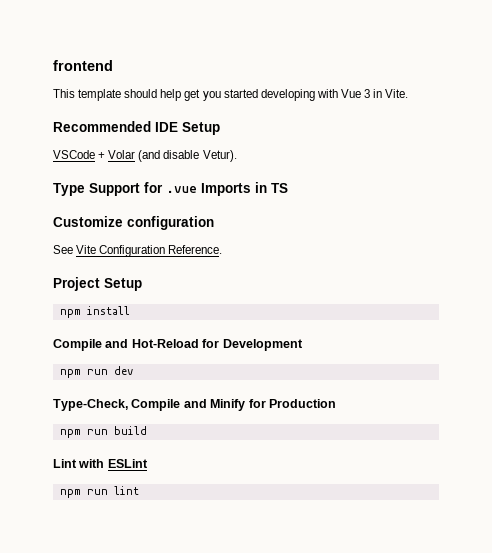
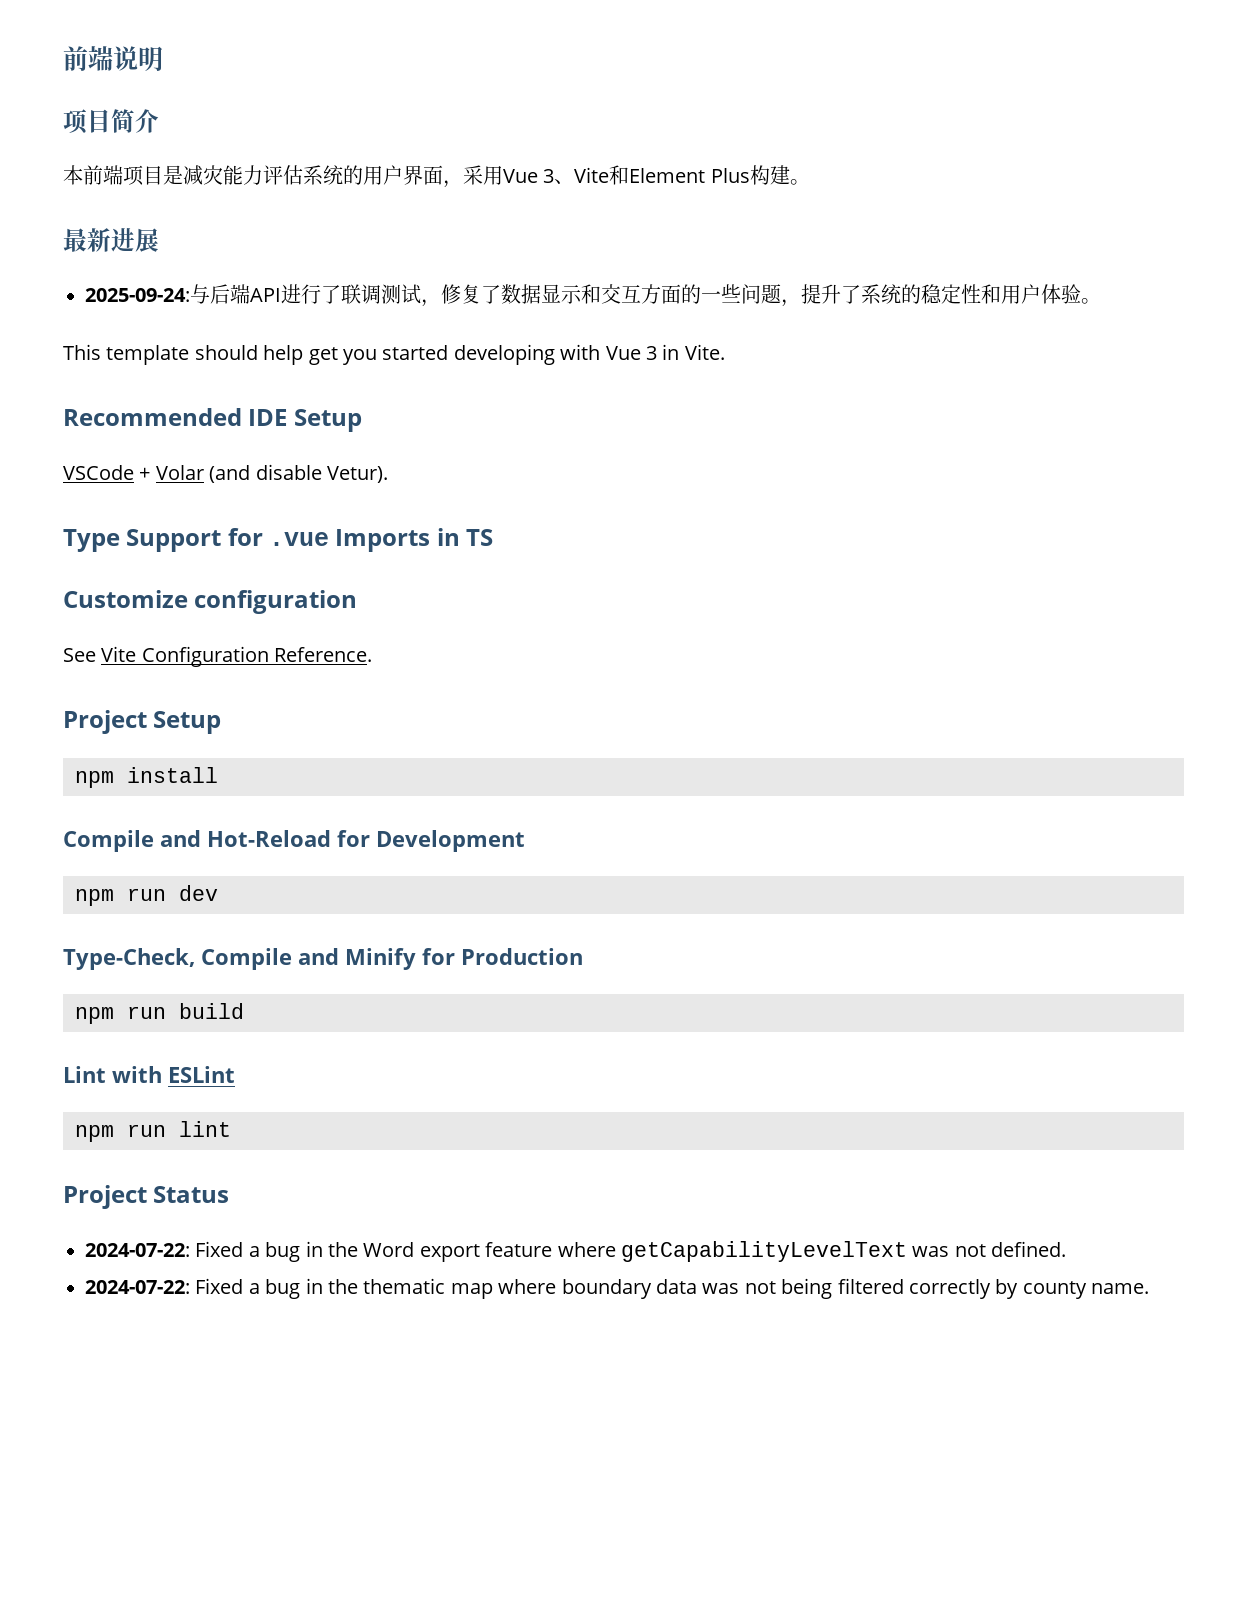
[53,60,113,71] frontend -> [63,46,163,71] [63,109,159,134] [63,165,810,188] [63,228,159,252] [85,284,1101,307] 前端说明 // 项目简介 // 本前端项目是减灾能力评估系统的用户界面，采用Vue 3、Vite和Element Plus构建。 // 最新进展 // 2025-09-24:与后端API进行了联调测试，修复了数据显示和交互方面的一些问题，提升了系统的稳定性和用户体验。
(139, 490) none -> [63,1185,230,1209] [85,1241,1067,1262] [85,1278,1150,1299] // Project Status // 2024-07-22: Fixed a bug in the Word export feature where getCapabilityLevelText was not defined. // 2024-07-22: Fixed a bug in the thematic map where boundary data was not being filtered correctly by county name.

